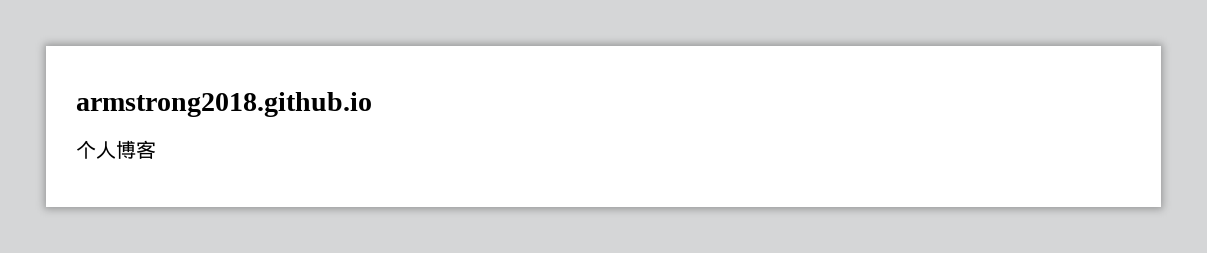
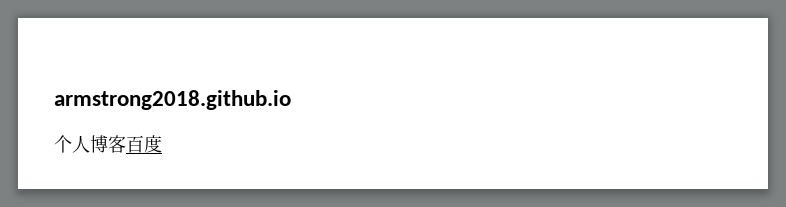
(156, 149) none -> [126,135,162,153] 百度

